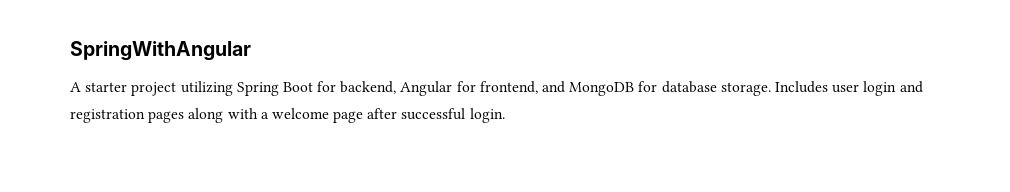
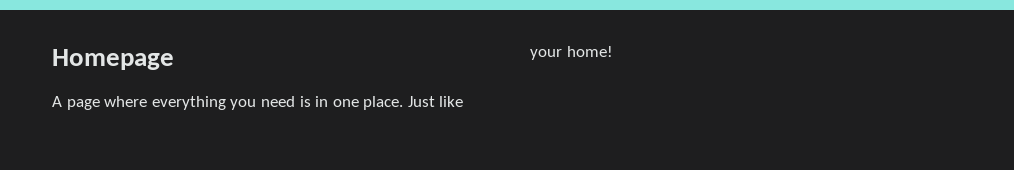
[70,41,251,61] SpringWithAngular -> [52,49,174,70] Homepage
[85,81,923,96] [70,108,505,123] starter project utilizing Spring Boot for backend, Angular for frontend, and MongoDB for database storage. Includes user login and registration pages along with a welcome page after successful login. -> [66,96,464,110] [530,46,613,60] page where everything you need is in one place. Just like your home!

